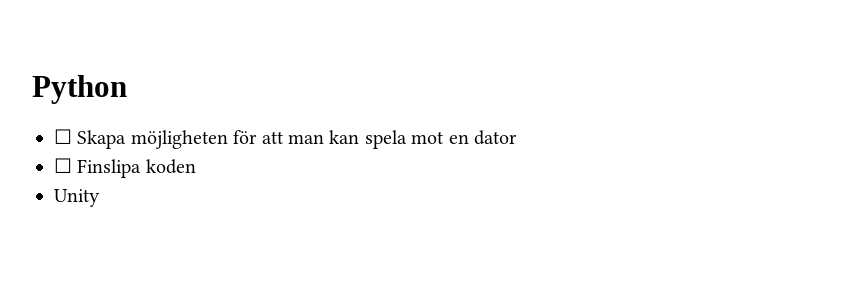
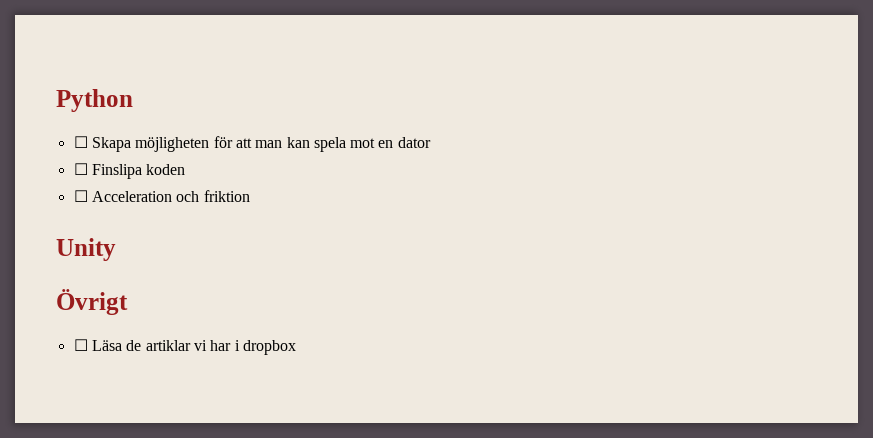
[54,189,100,207] Unity -> [73,190,250,202] [56,238,116,261] [56,289,128,315] [73,339,296,355] ☐ Acceleration och friktion // Unity // Övrigt // ☐ Läsa de artiklar vi har i dropbox

